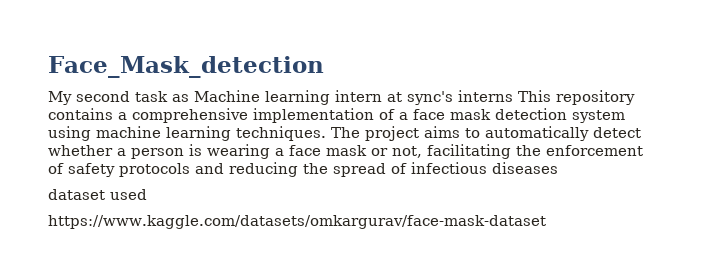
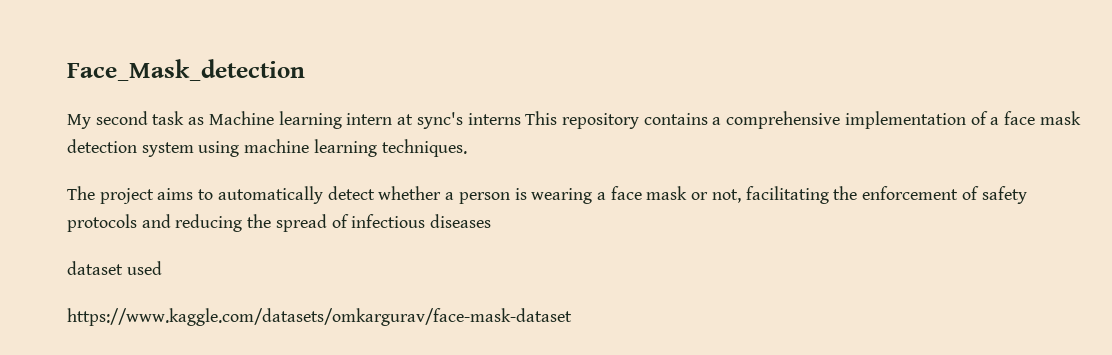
(326, 133) none -> (467, 148) //

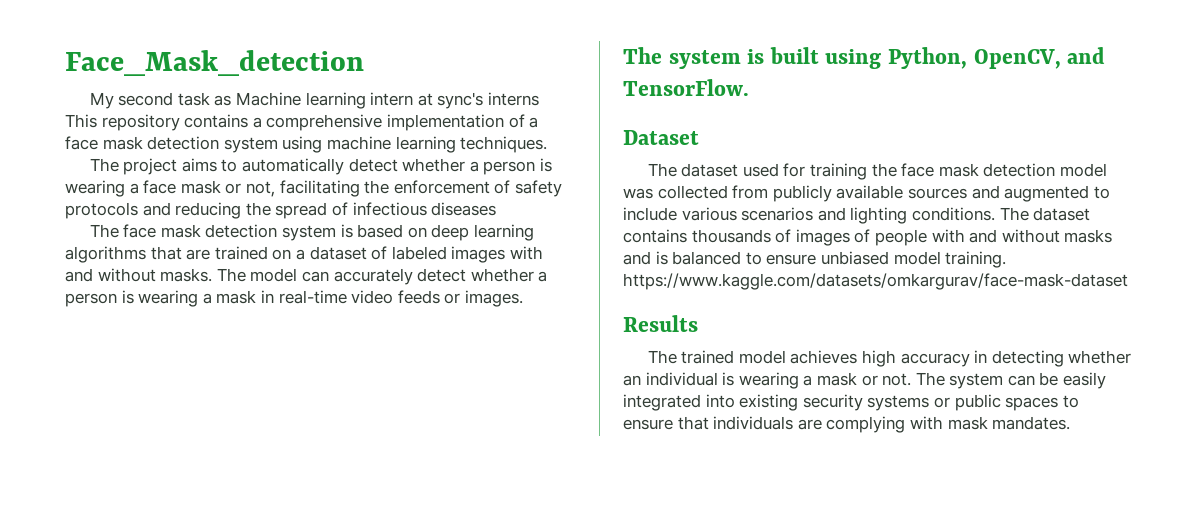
[67,261,162,275] [67,308,572,326] dataset used // https://www.kaggle.com/datasets/omkargurav/face-mask-dataset -> [89,224,534,241] [65,246,543,263] [65,268,548,285] [65,290,523,307] [623,47,1106,69] [623,79,749,96] [623,130,699,145] [647,163,1107,180] [623,185,1110,202] [623,207,1091,224] [623,229,1113,246] [623,251,1007,268] [623,273,1128,290] [623,315,698,332] [647,350,1132,367] [623,372,1107,389] [623,394,1079,411] [623,416,1071,433] The face mask detection system is based on deep learning algorithms that are trained on a dataset of labeled images with and without masks. The model can accurately detect whether a person is wearing a mask in real-time video feeds or images. // The system is built using Python, OpenCV, and TensorFlow. // Dataset // The dataset used for training the face mask detection model was collected from publicly available sources and augmented to include various scenarios and lighting conditions. The dataset contains thousands of images of people with and without masks and is balanced to ensure unbiased model training. https://www.kaggle.com/datasets/omkargurav/face-mask-dataset // Results // The trained model achieves high accuracy in detecting whether an individual is wearing a mask or not. The system can be easily integrated into existing security systems or public spaces to ensure that individuals are complying with mask mandates.

